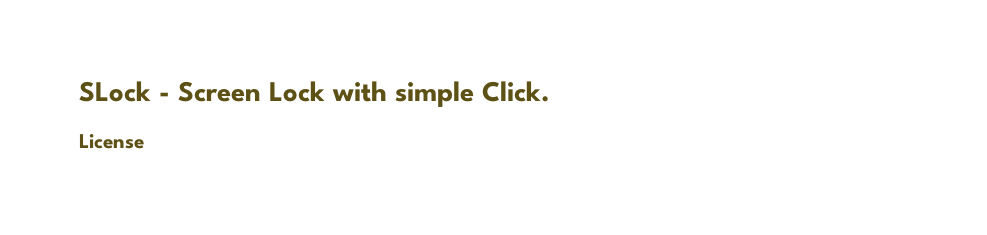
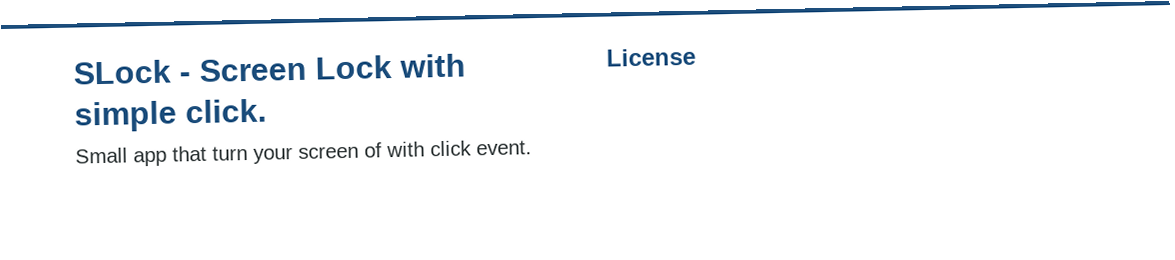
[482,81,550,102] Click. -> [185,98,267,124] [75,140,532,167] click. // Small app that turn your screen of with click event.

